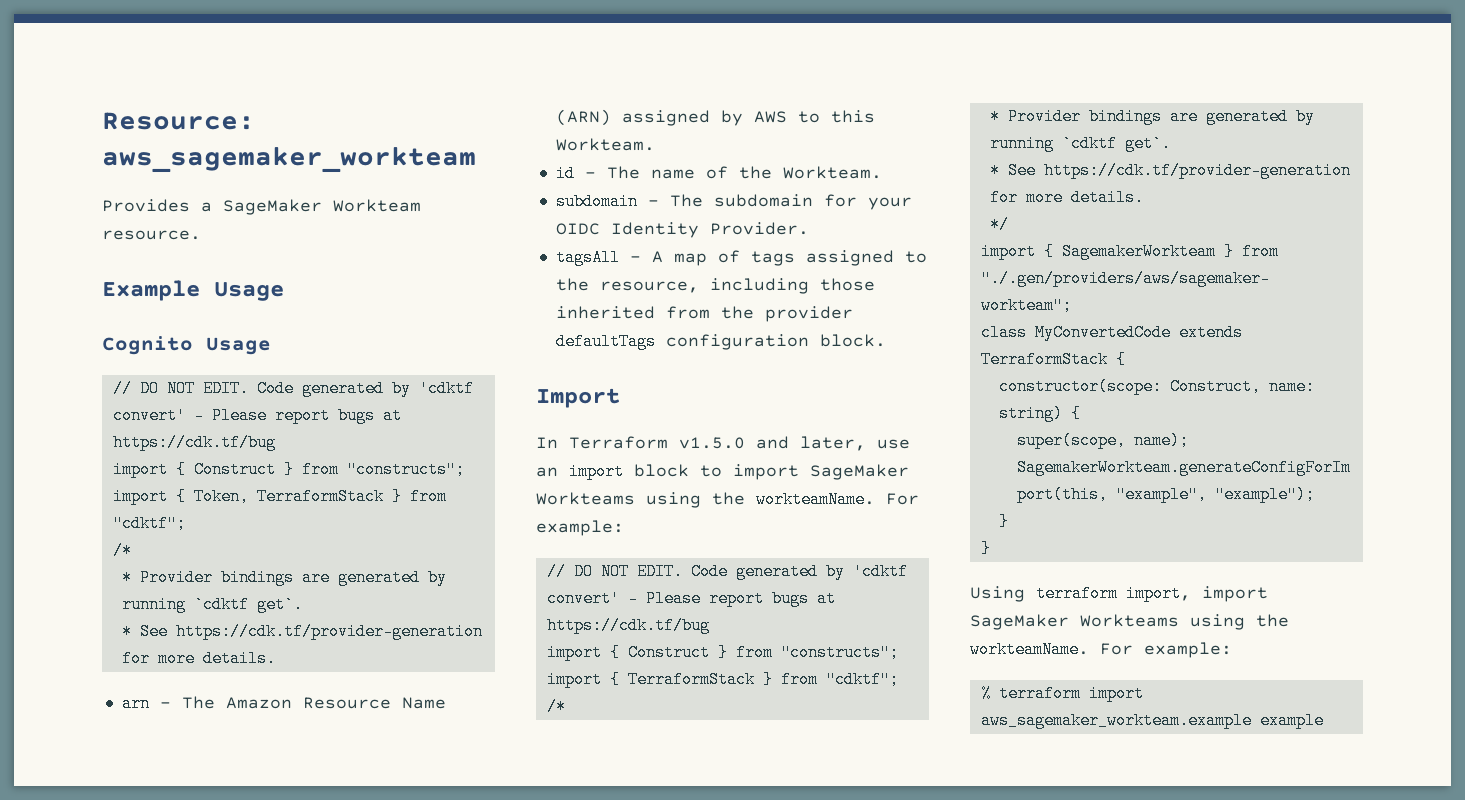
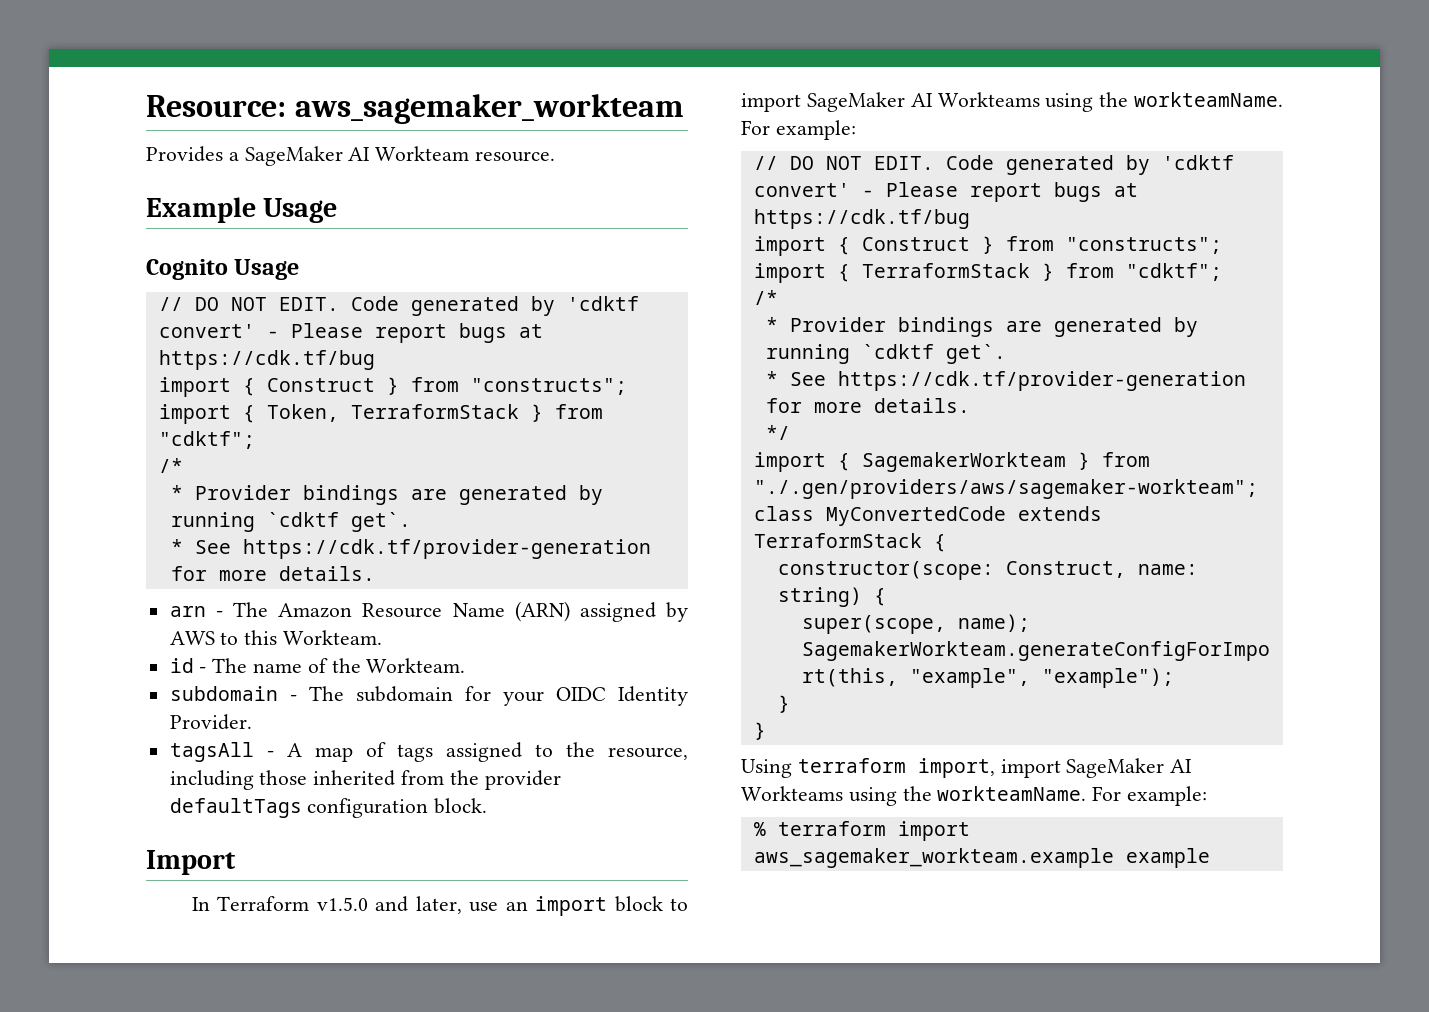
(322, 207) none -> [348,147,371,161] AI
(909, 472) none -> [910,93,933,107] AI
(1069, 622) none -> [1170,759,1193,773] AI

